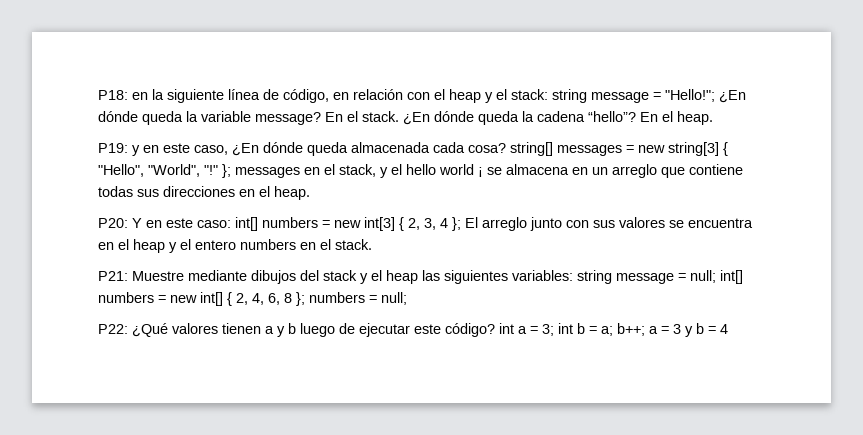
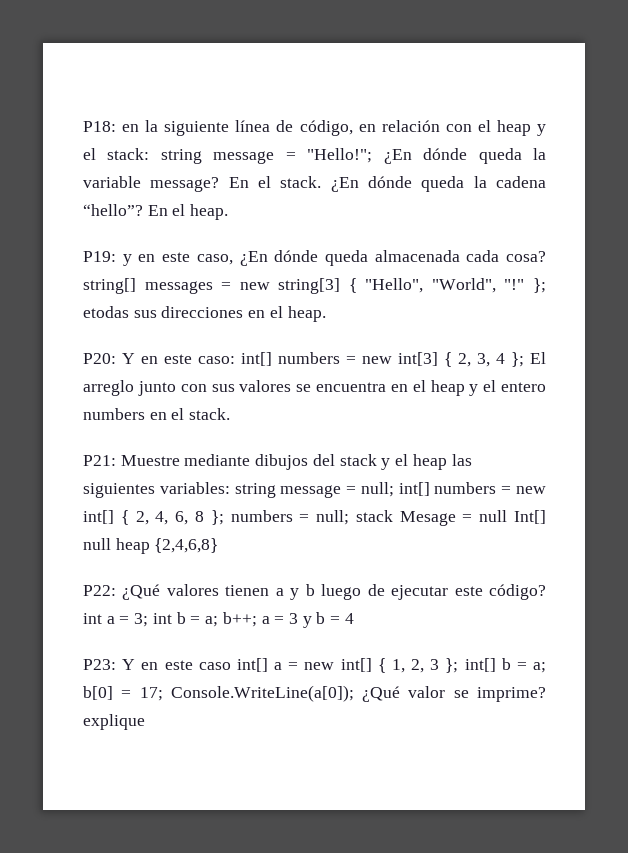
[235,164,743,178] [98,186,133,197] messages en el stack, y el hello world ¡ se almacena en un arreglo que contiene todas -> [83,306,129,318] etodas
(407, 298) none -> [355,510,546,526] [83,538,219,554] stack Mesage = null Int[] null heap {2,4,6,8}
(728, 329) none -> [83,658,547,673] [83,685,546,702] [83,714,145,730] // P23: Y en este caso int[] a = new int[] { 1, 2, 3 }; int[] b = a; b[0] = 17; Console.WriteLine(a[0]); ¿Qué valor se imprime? explique

